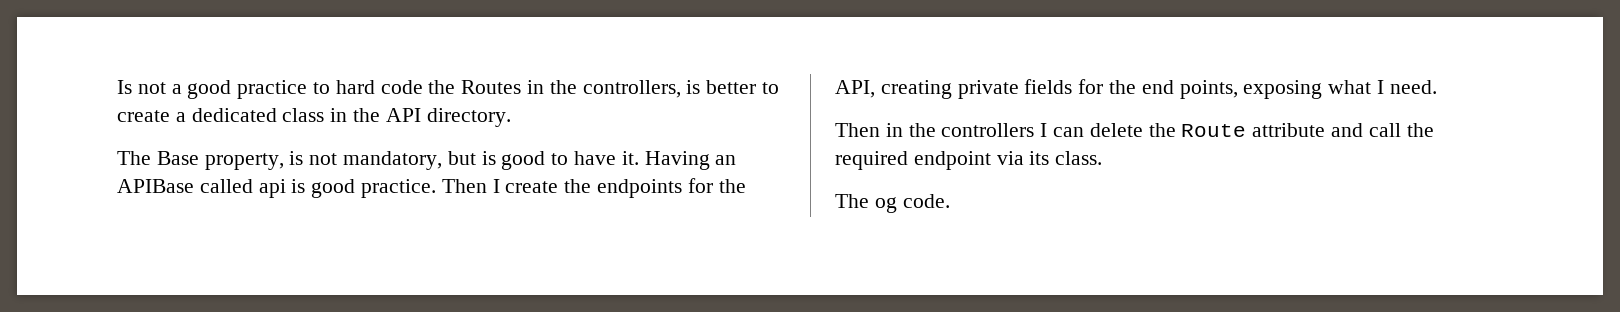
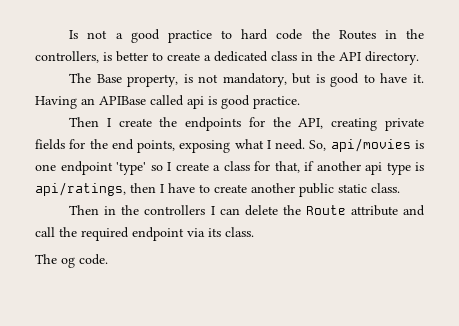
(437, 188) none -> (300, 102) //
(1437, 87) none -> [309,138,424,152] [35,161,424,175] [35,182,400,197] So, api/movies is one endpoint 'type' so I create a class for that, if another api type is api/ratings, then I have to create another public static class.

